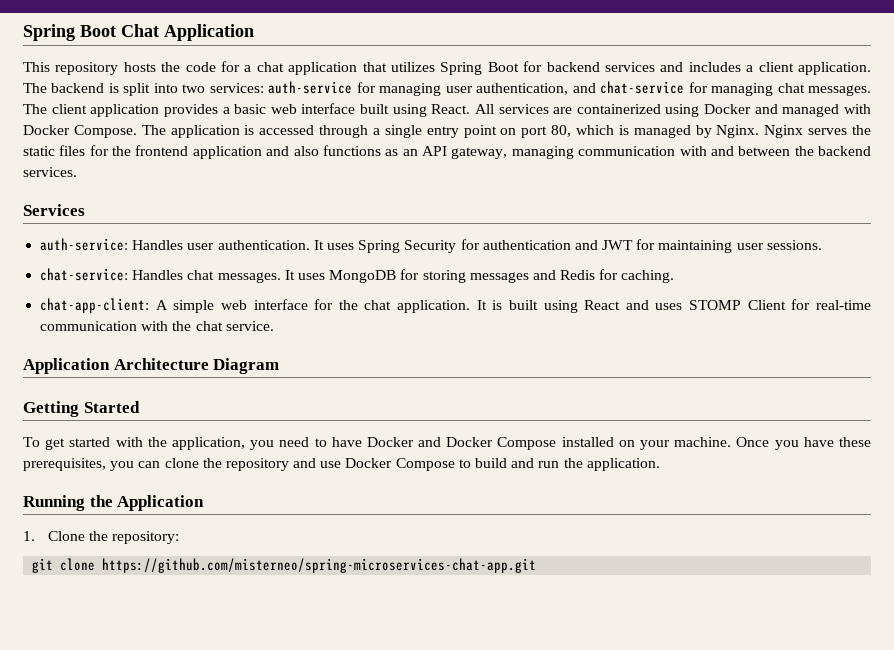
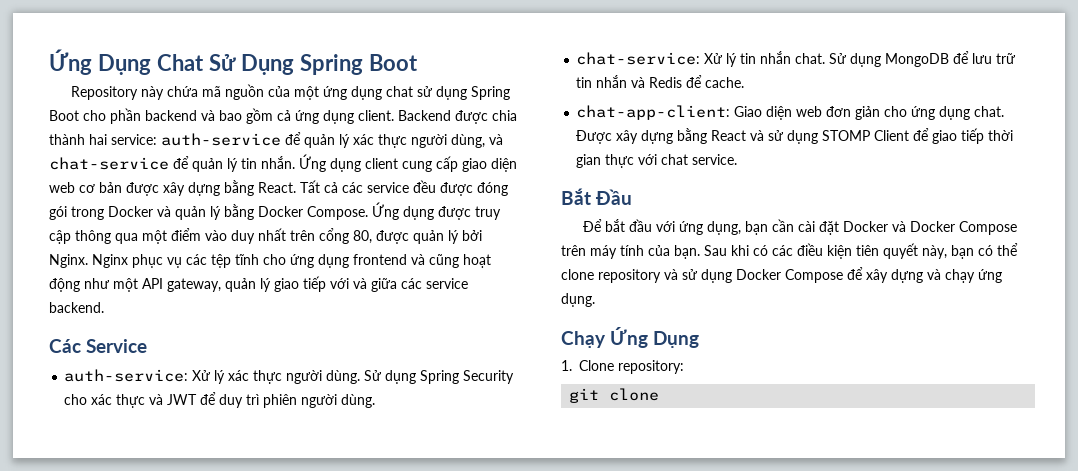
[23,24,254,41] [23,61,871,75] [23,81,872,96] [23,103,872,117] [23,125,872,138] [23,145,871,159] [23,167,77,177] [23,204,85,216] [40,238,822,253] [40,268,675,283] [40,298,872,313] [40,321,274,331] [23,358,280,374] [23,401,140,417] [23,437,871,450] [23,458,660,471] [23,495,205,511] Spring Boot Chat Application // This repository hosts the code for a chat application that utilizes Spring Boot for backend services and includes a client application. The backend is split into two services: auth-service for managing user authentication, and chat-service for managing chat messages. The client application provides a basic web interface built using React. All services are containerized using Docker and managed with Docker Compose. The application is accessed through a single entry point on port 80, which is managed by Nginx. Nginx serves the static files for the frontend application and also functions as an API gateway, managing communication with and between the backend services. // Services // auth-service: Handles user authentication. It uses Spring Security for authentication and JWT for maintaining user sessions. // chat-service: Handles chat messages. It uses MongoDB for storing messages and Redis for caching. // chat-app-client: A simple web interface for the chat application. It is built using React and uses STOMP Client for real-time communication with the chat service. // Application Architecture Diagram // Getting Started // To get started with the application, you need to have Docker and Docker Compose installed on your machine. Once you have these prerequisites, you can clone the repository and use Docker Compose to build and run the application. // Running the Application -> [49,49,418,75] [70,84,510,100] [49,108,517,124] [49,132,503,148] [49,154,517,172] [49,180,508,196] [49,202,501,220] [49,228,482,244] [49,254,491,268] [49,276,468,292] [49,302,104,313] [49,339,148,353] [64,369,515,384] [64,392,376,408] [576,51,1017,67] [576,75,745,88] [576,105,1005,120] [576,128,1014,144] [576,154,738,168] [561,188,633,205] [582,219,1017,235] [561,243,1018,259] [561,267,1002,283] [561,293,595,307] [561,327,700,348] Ứng Dụng Chat Sử Dụng Spring Boot // Repository này chứa mã nguồn của một ứng dụng chat sử dụng Spring Boot cho phần backend và bao gồm cả ứng dụng client. Backend được chia thành hai service: auth-service để quản lý xác thực người dùng, và chat-service để quản lý tin nhắn. Ứng dụng client cung cấp giao diện web cơ bản được xây dựng bằng React. Tất cả các service đều được đóng gói trong Docker và quản lý bằng Docker Compose. Ứng dụng được truy cập thông qua một điểm vào duy nhất trên cổng 80, được quản lý bởi Nginx. Nginx phục vụ các tệp tĩnh cho ứng dụng frontend và cũng hoạt động như một API gateway, quản lý giao tiếp với và giữa các service backend. // Các Service // auth-service: Xử lý xác thực người dùng. Sử dụng Spring Security cho xác thực và JWT để duy trì phiên người dùng. // chat-service: Xử lý tin nhắn chat. Sử dụng MongoDB để lưu trữ tin nhắn và Redis để cache. // chat-app-client: Giao diện web đơn giản cho ứng dụng chat. Được xây dựng bằng React và sử dụng STOMP Client để giao tiếp thời gian thực với chat service. // Bắt Đầu // Để bắt đầu với ứng dụng, bạn cần cài đặt Docker và Docker Compose trên máy tính của bạn. Sau khi có các điều kiện tiên quyết này, bạn có thể clone repository và sử dụng Docker Compose để xây dựng và chạy ứng dụng. // Chạy Ứng Dụng
[88,531,108,541] the -> (614, 365) none
[102,558,537,573] https://github.com/misterneo/spring-microservices-chat-app.git -> (660, 394) none

